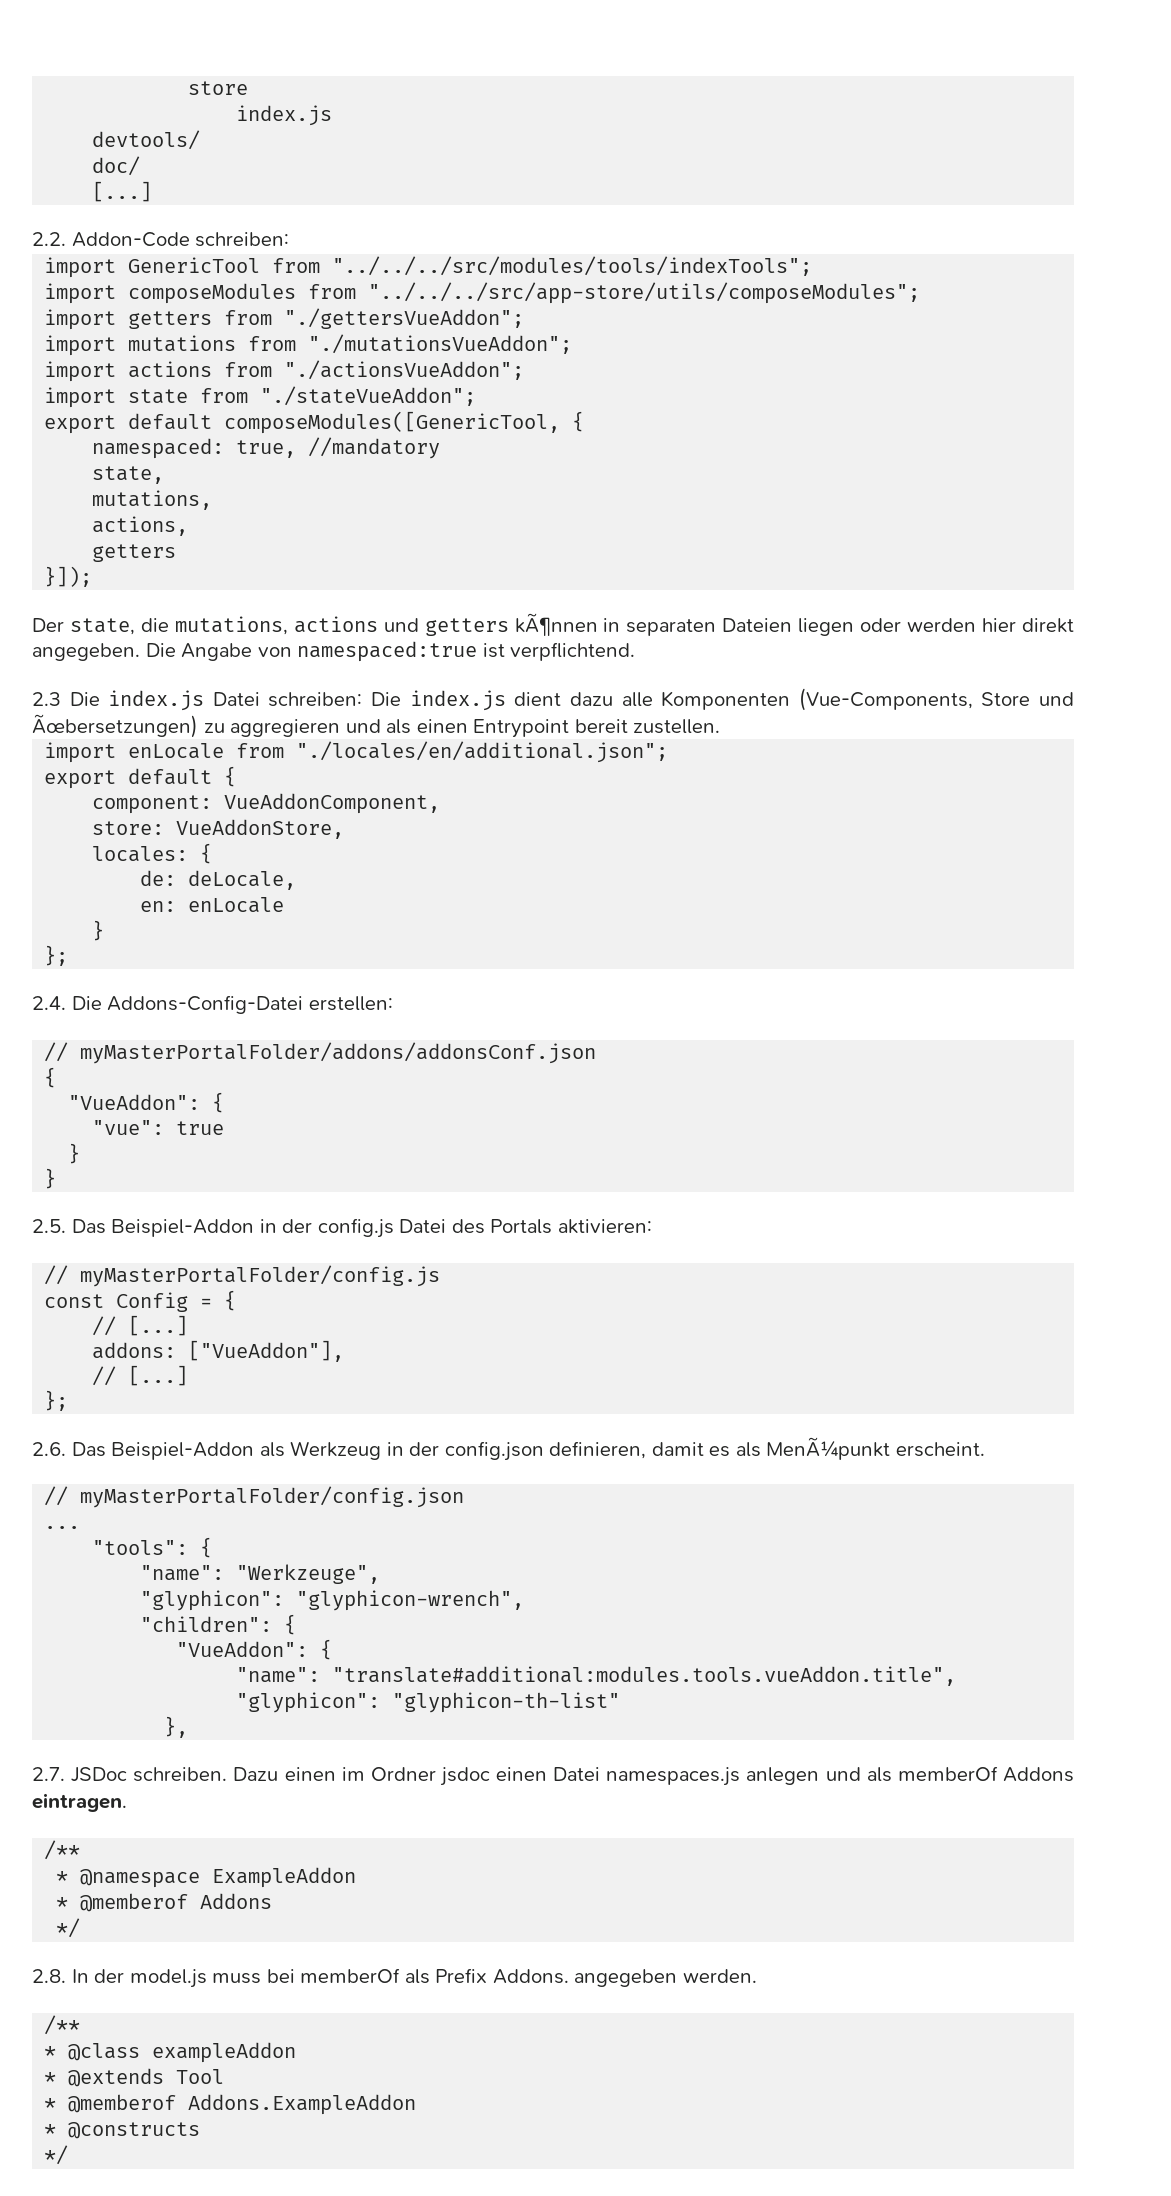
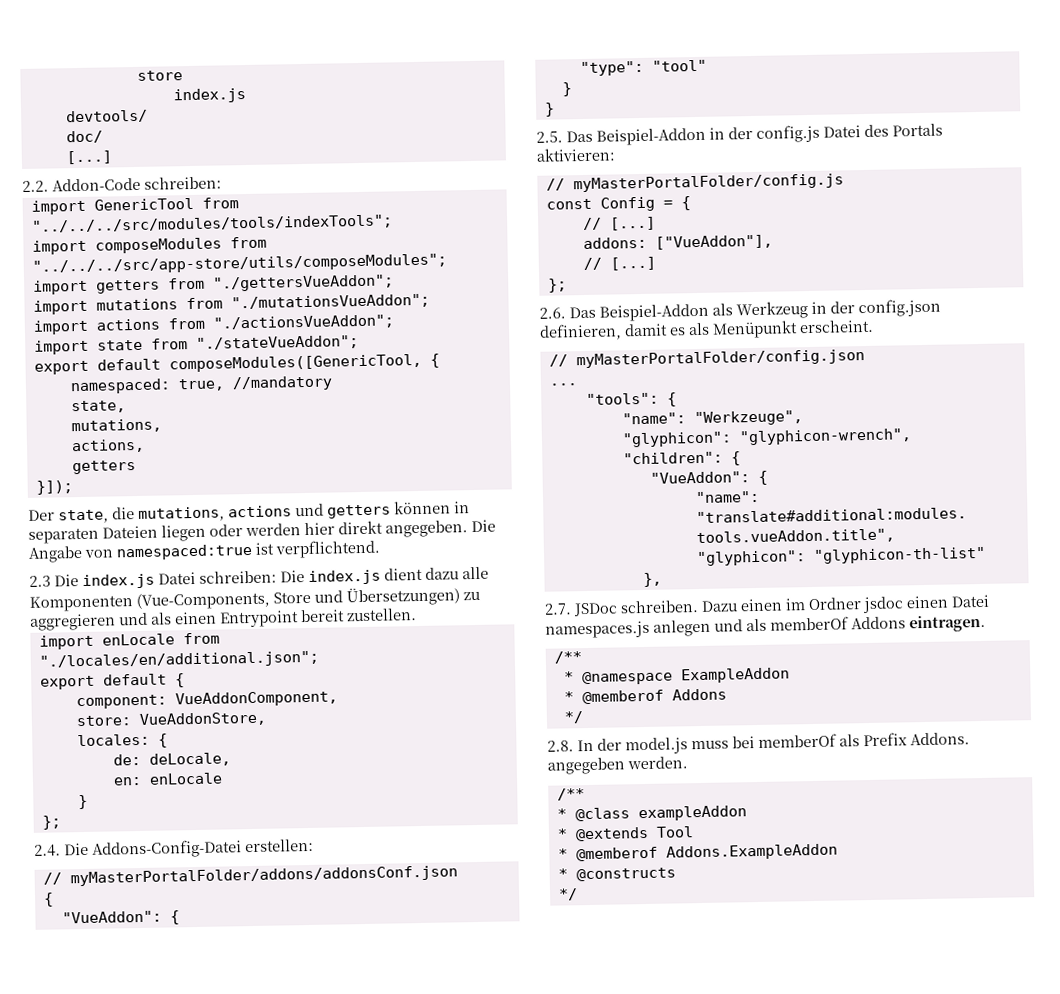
[514,613,598,636] kÃ¶nnen -> [394,500,451,515] können
[32,714,198,738] Ãœbersetzungen) -> [346,586,460,607] Übersetzungen)
[92,1120,225,1135] "vue": true -> [579,59,707,77] "type": "tool"
[766,1437,891,1460] MenÃ¼punkt -> [712,320,798,339] Menüpunkt

